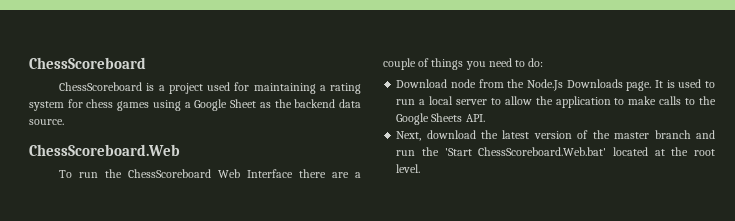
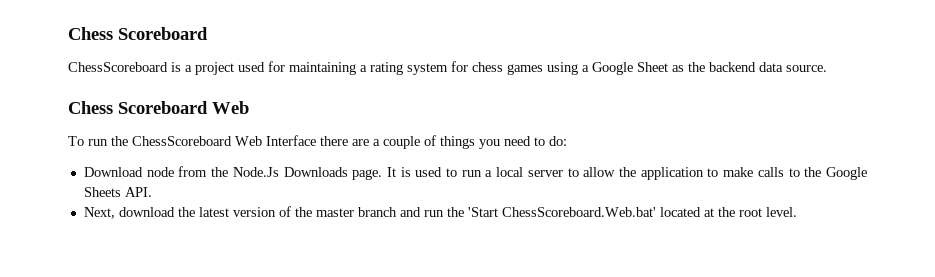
[29,57,146,69] ChessScoreboard -> [68,27,208,40] Chess Scoreboard
[29,144,180,156] ChessScoreboard.Web -> [68,101,249,114] Chess Scoreboard Web

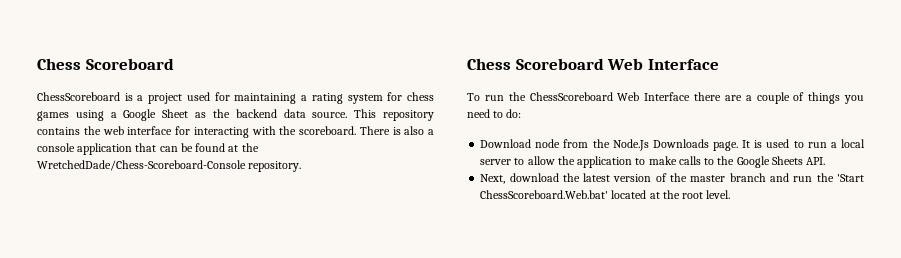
(827, 68) none -> [354,109,434,121] [37,126,434,138] [37,143,259,155] [37,160,302,172] This repository contains the web interface for interacting with the scoreboard. There is also a console application that can be found at the WretchedDade/Chess-Scoreboard-Console repository.
(249, 107) none -> [647,59,719,70] Interface

